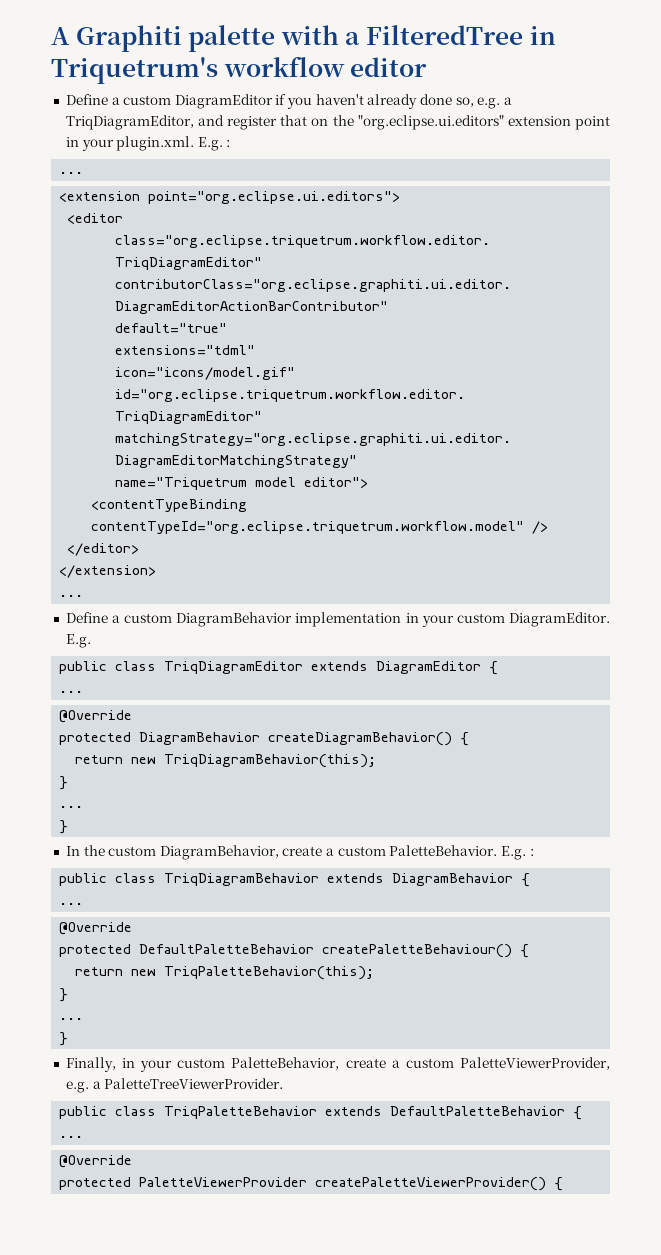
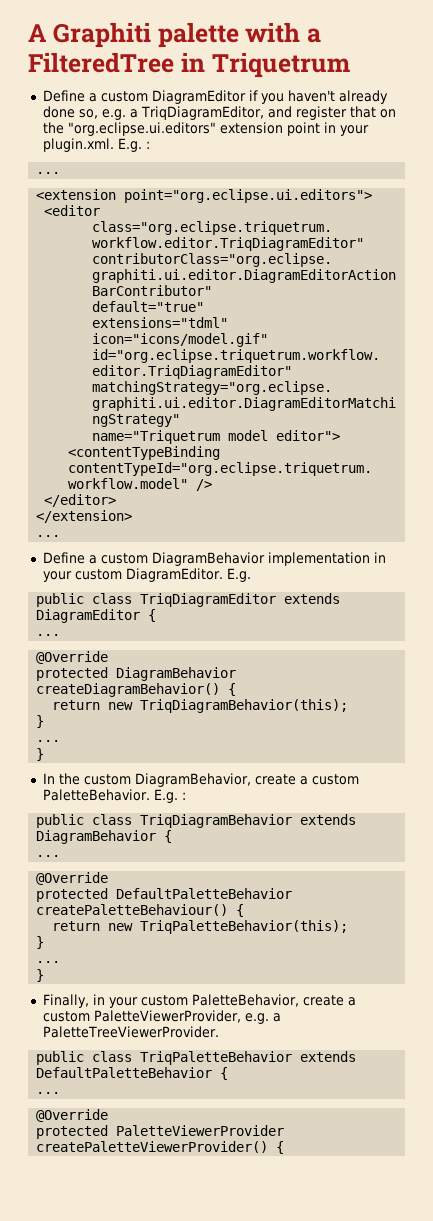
[51,56,428,84] Triquetrum's workflow editor -> [211,52,350,78] Triquetrum

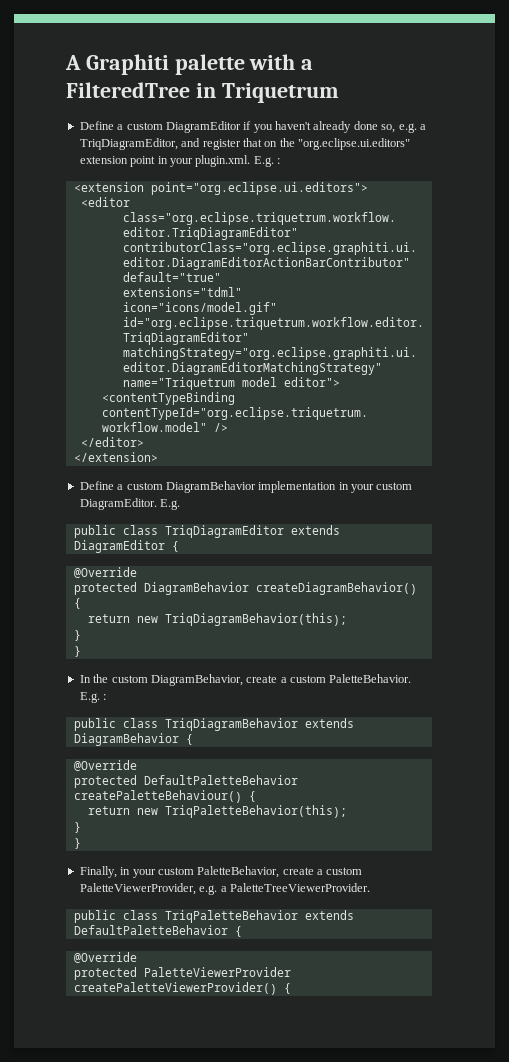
[36,172,61,174] // ... -> (280, 161) none
[36,535,61,537] // ... -> (158, 457) none
[36,634,61,636] // ... -> (179, 546) none
[36,740,61,742] // ... -> (81, 635) none
[36,855,61,857] // ... -> (193, 739) none
[36,961,61,963] // ... -> (81, 827) none
[36,1092,61,1094] // ... -> (242, 931) none

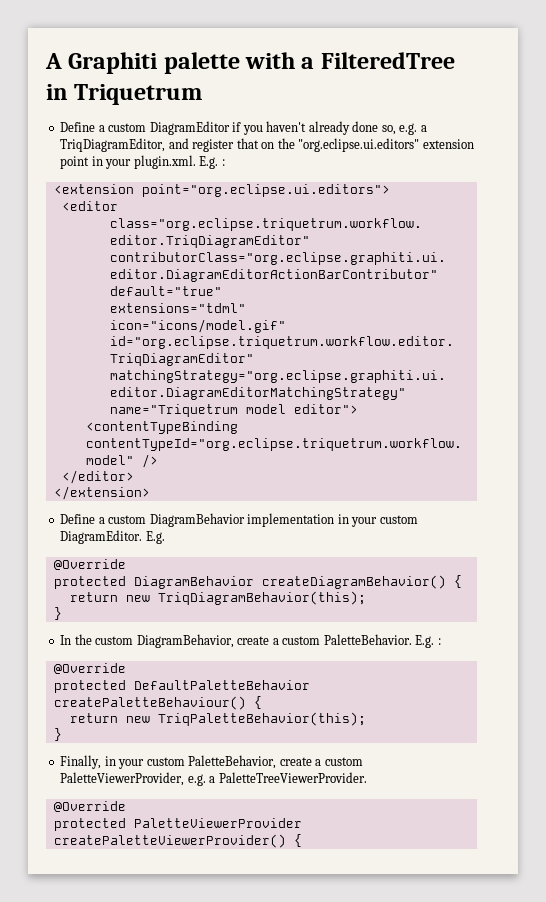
[73,525,340,538] [73,540,179,553] // public class TriqDiagramEditor extends DiagramEditor { -> (165, 537) none
[73,646,81,657] // } -> (62, 613) none
[73,718,354,731] [73,733,193,746] // public class TriqDiagramBehavior extends DiagramBehavior { -> (441, 641) none
[73,838,81,849] // } -> (62, 734) none
[73,910,354,923] [73,925,242,937] // public class TriqPaletteBehavior extends DefaultPaletteBehavior { -> (367, 777) none

